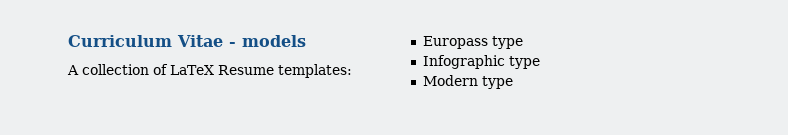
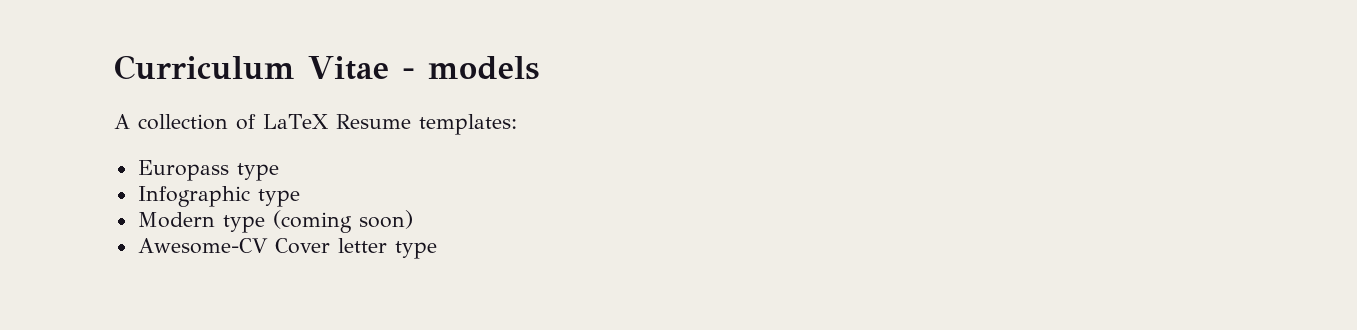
(513, 82) none -> [272,210,413,233] [137,238,437,259] (coming soon) // Awesome-CV Cover letter type

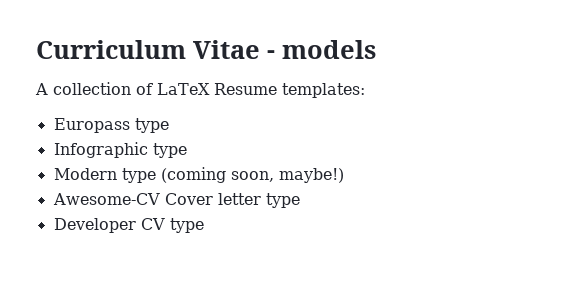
[358,210,413,229] soon) -> [230,168,344,183] soon, maybe!)
(437, 250) none -> [53,218,204,233] // Developer CV type

